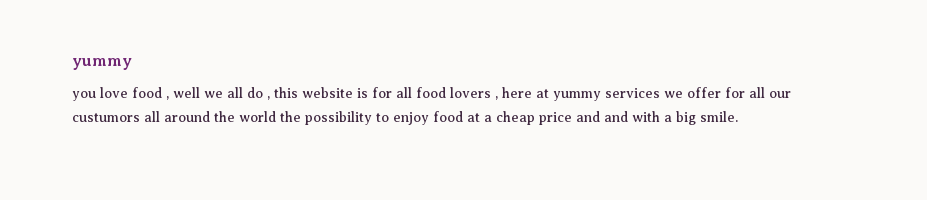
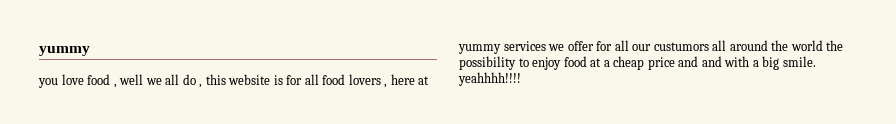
(738, 116) none -> [458,72,521,86] yeahhhh!!!!

